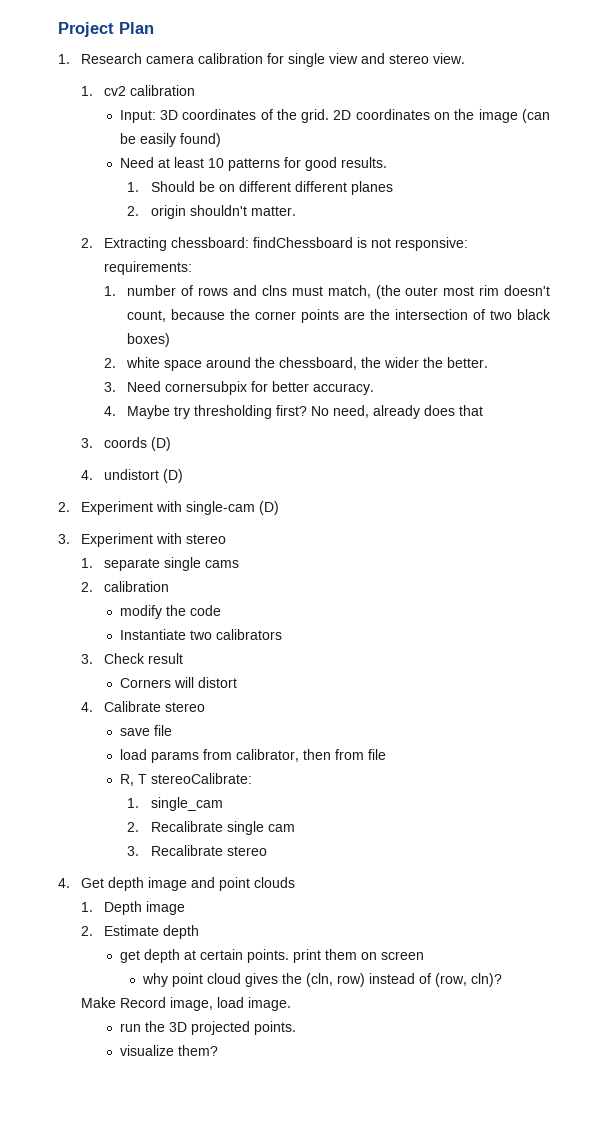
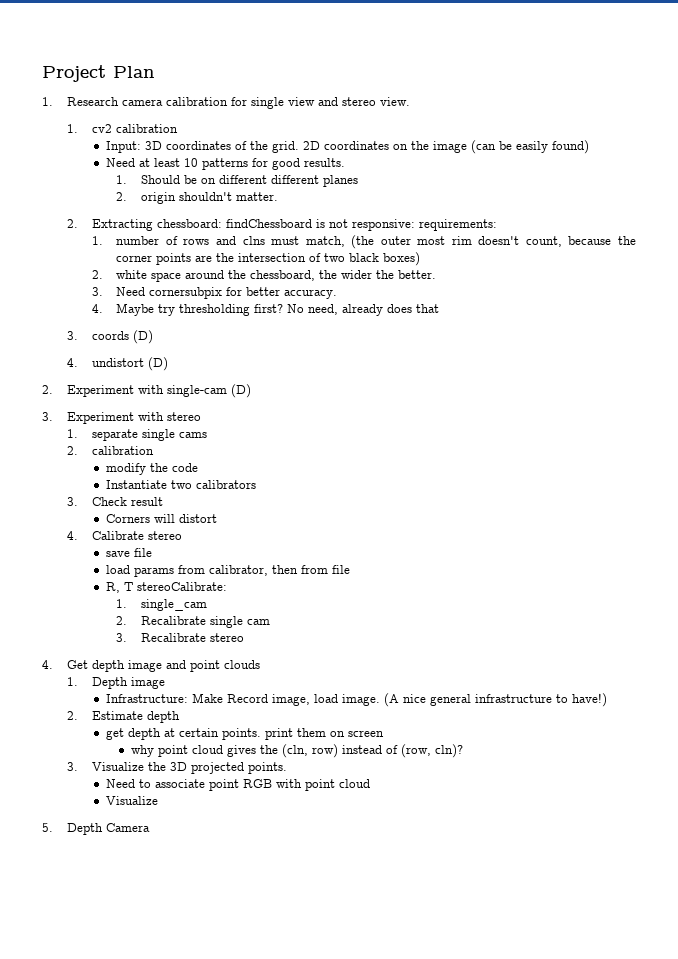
(186, 908) none -> [105,693,607,707] // Infrastructure: Make Record image, load image. (A nice general infrastructure to have!)
[81,997,292,1011] [119,1021,296,1035] [119,1045,218,1056] Make Record image, load image. // run the 3D projected points. // visualize them? -> [66,762,287,774] [105,779,370,791] [105,796,158,805] [42,823,150,835] 3. Visualize the 3D projected points. // Need to associate point RGB with point cloud // Visualize // 5. Depth Camera

